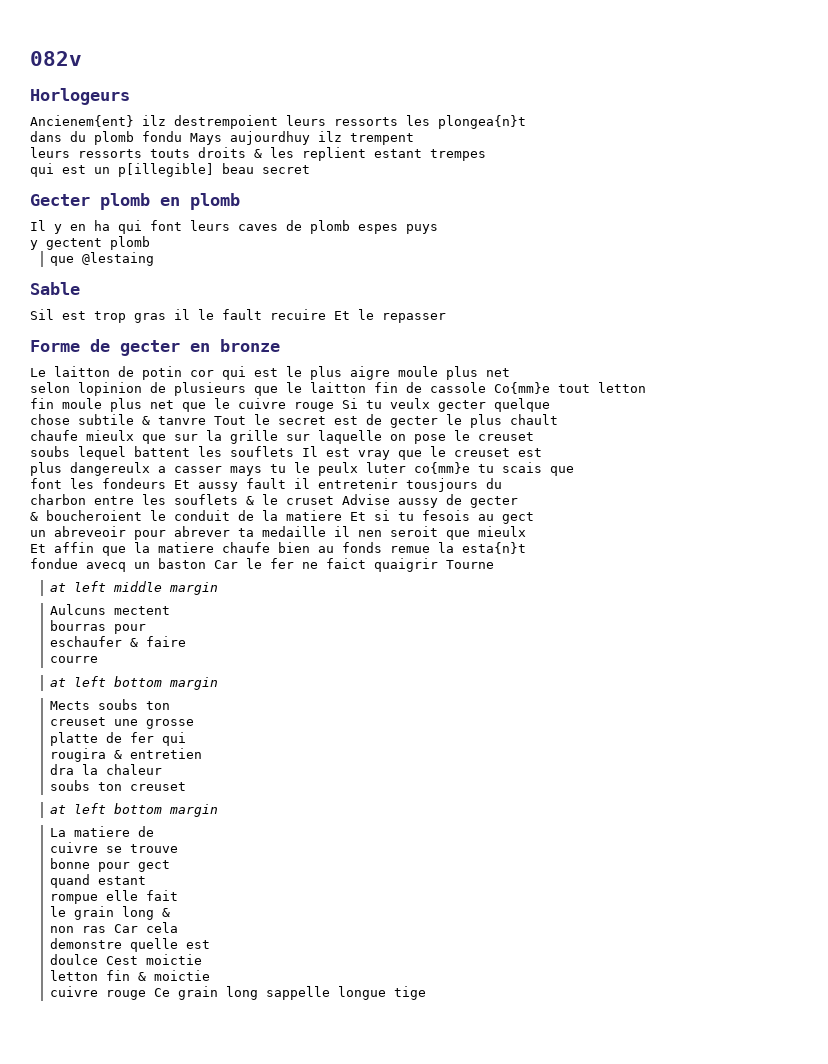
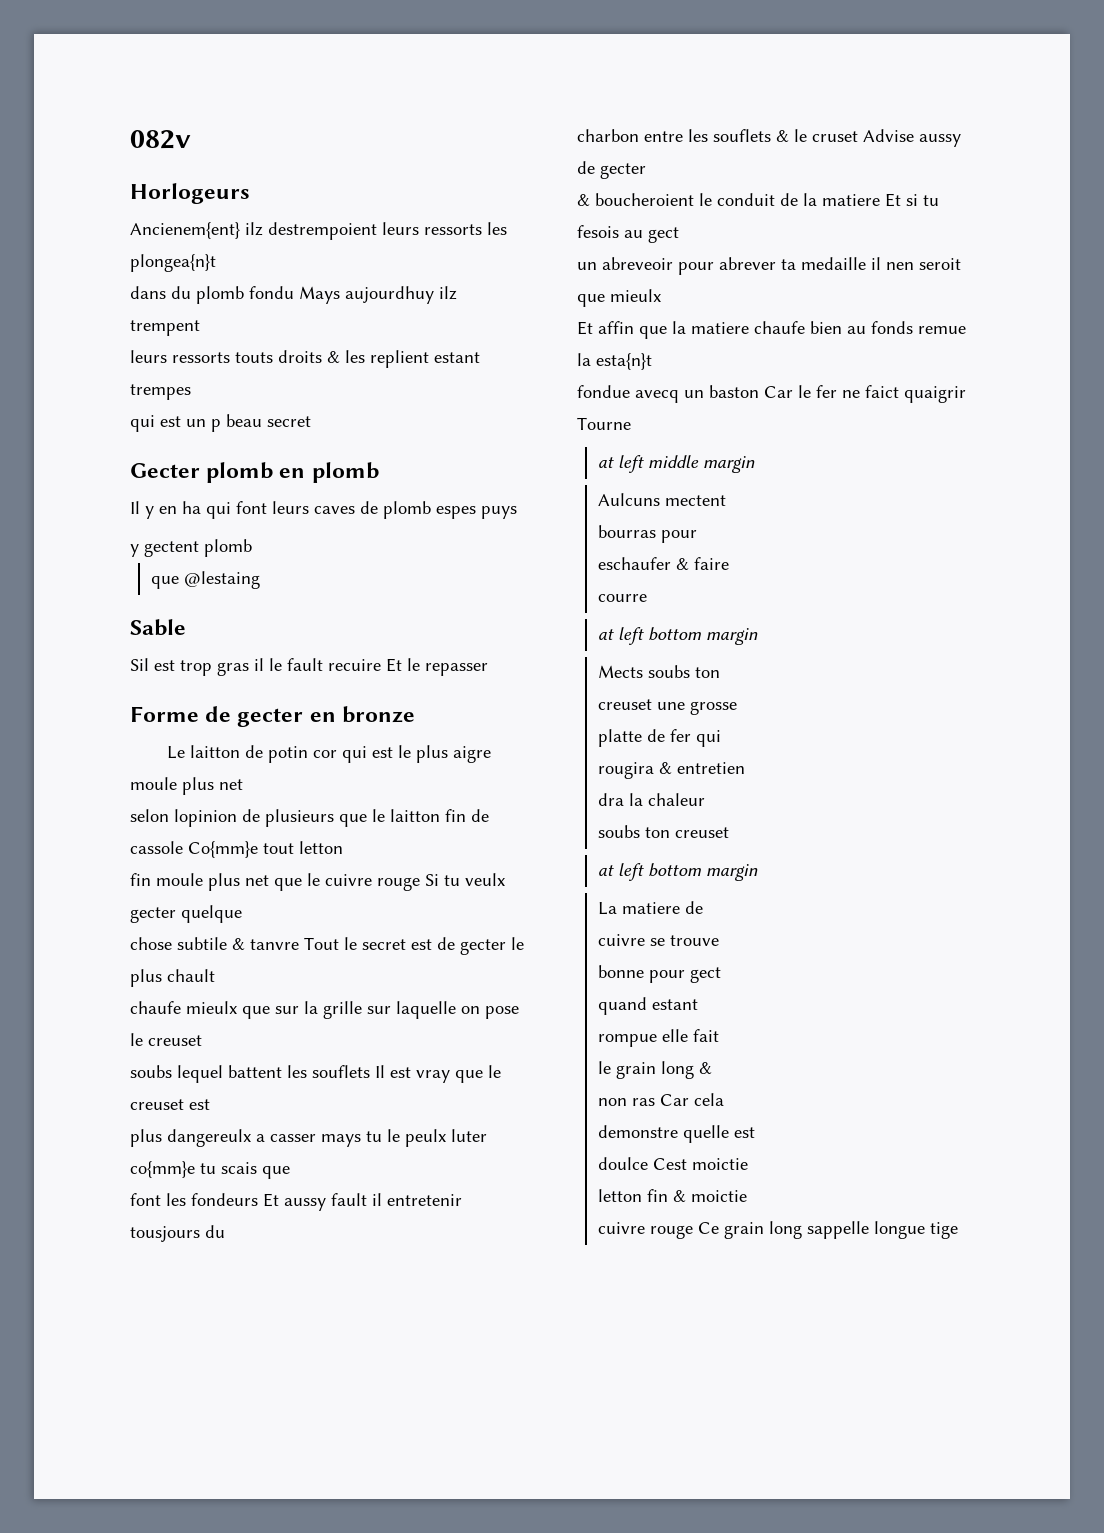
[118,163,214,177] p[illegible] -> [211,419,221,432] p

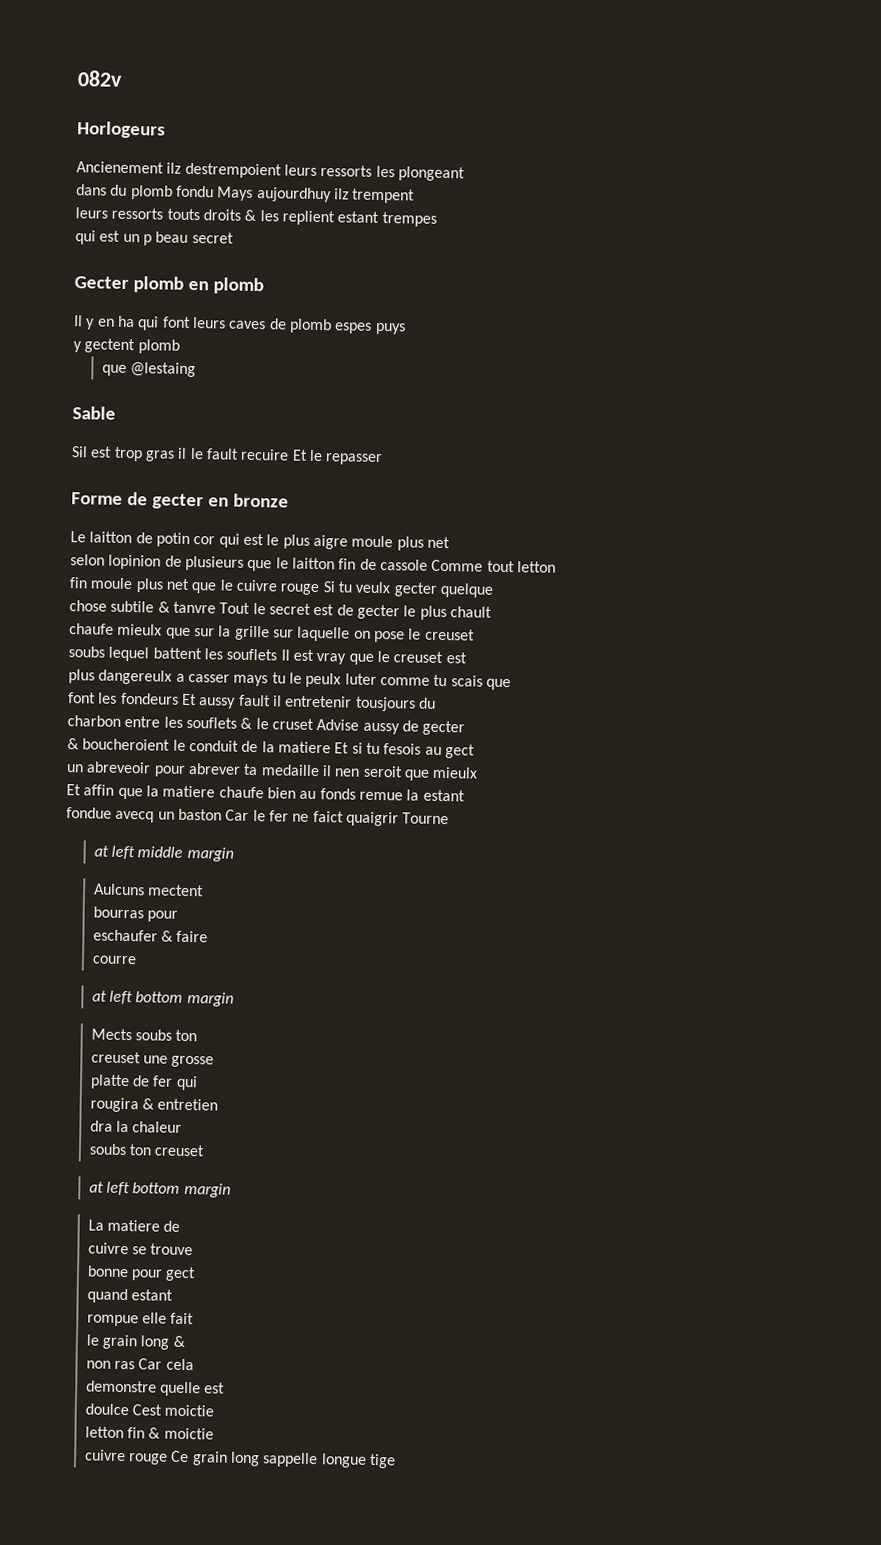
[130,222,240,239] Ancienem{ent} -> [76,161,164,174] Ancienement
[130,254,216,272] plongea{n}t -> [397,166,465,182] plongeant
[188,841,258,858] Co{mm}e -> [431,559,484,572] Comme
[130,1161,195,1178] co{mm}e -> [379,677,430,686] comme
[596,353,652,370] esta{n}t -> [422,789,465,802] estant

